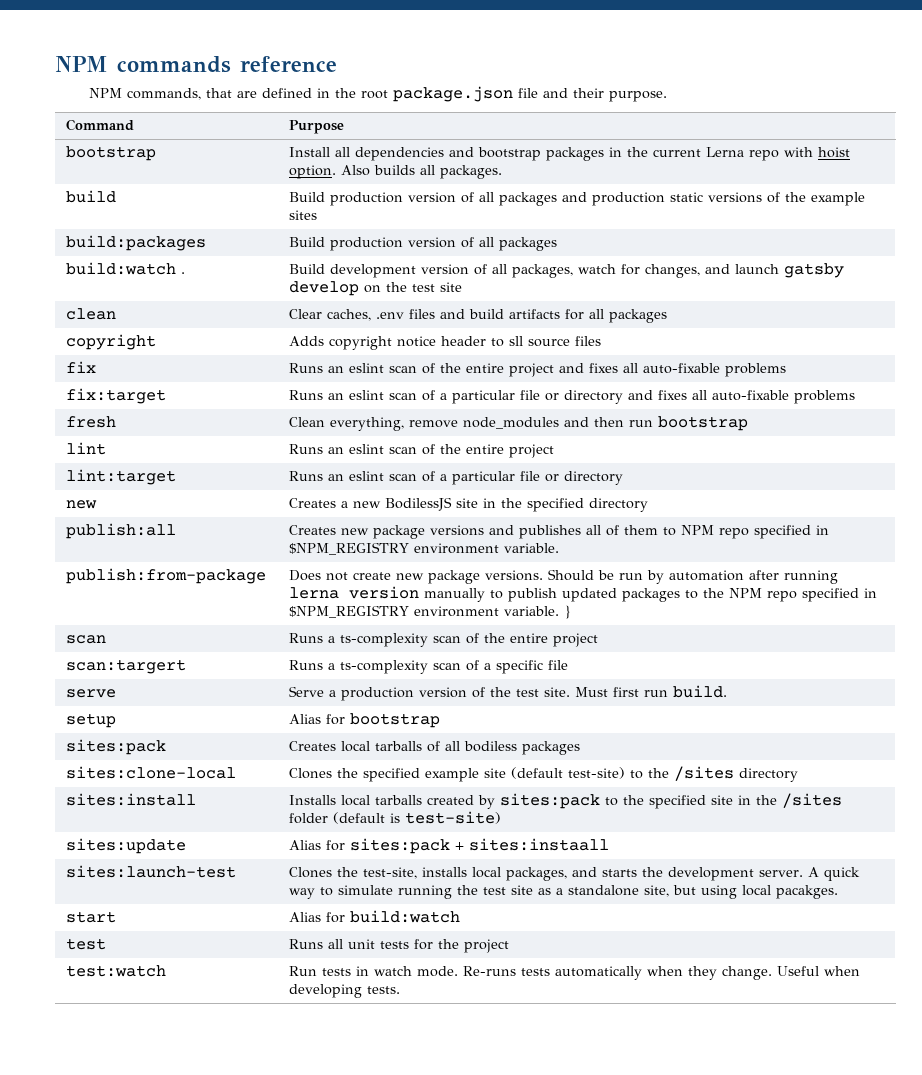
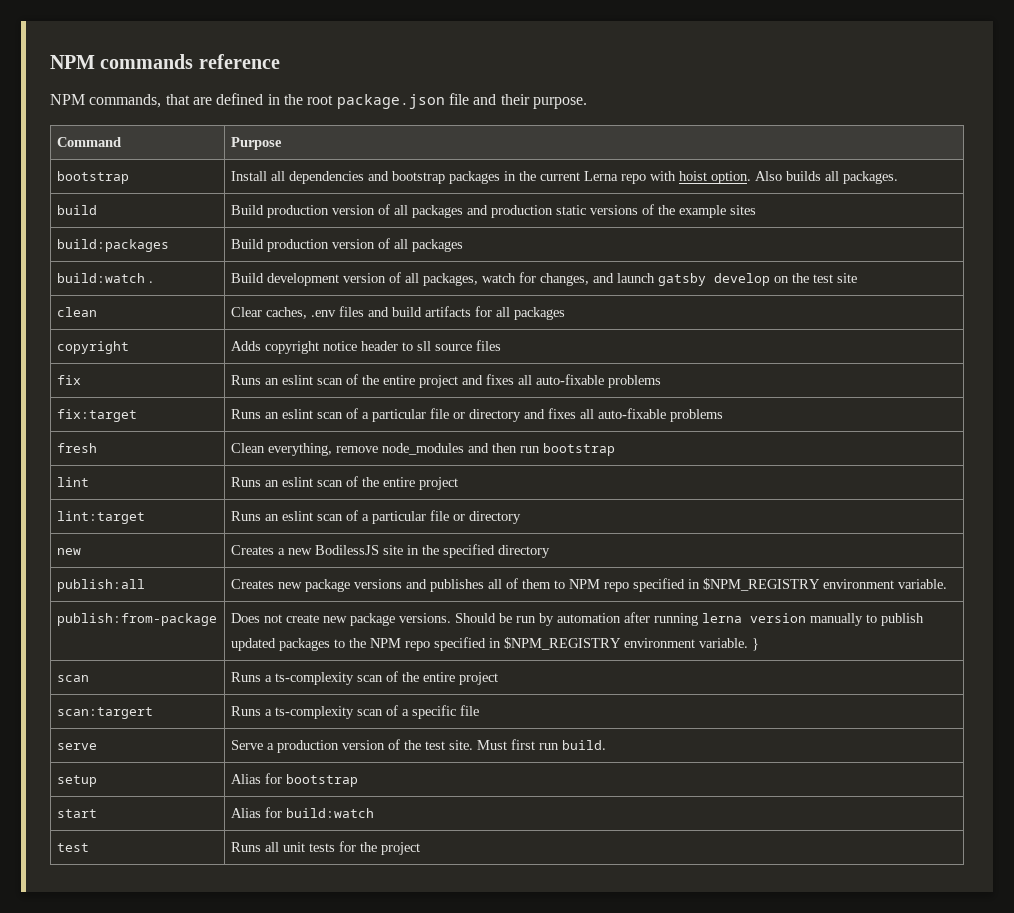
[66,739,167,755] [289,741,581,755] [66,766,237,779] [289,766,799,782] [66,793,197,806] [289,793,843,809] [289,811,502,824] [66,838,187,854] [289,838,610,854] [66,865,237,878] [289,867,861,881] [289,885,839,899] // sites:pack | Creates local tarballs of all bodiless packages // sites:clone-local | Clones the specified example site (default test-site) to the /sites directory // sites:install | Installs local tarballs created by sites:pack to the specified site in the /sites folder (default is test-site) // sites:update | Alias for sites:pack + sites:instaall // sites:launch-test | Clones the test-site, installs local packages, and starts the development server. A quick way to simulate running the test site as a standalone site, but using local pacakges. -> (358, 780) none
[66,965,167,977] [289,966,861,980] [289,984,401,998] // test:watch | Run tests in watch mode. Re-runs tests automatically when they change. Useful when developing tests. -> (420, 848) none

